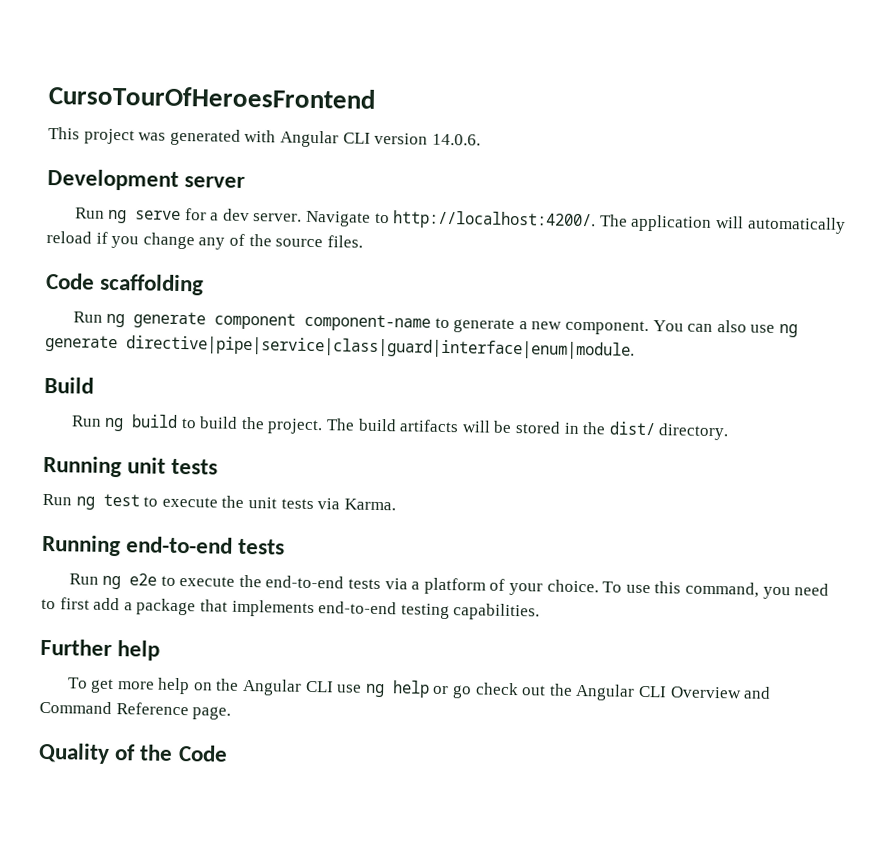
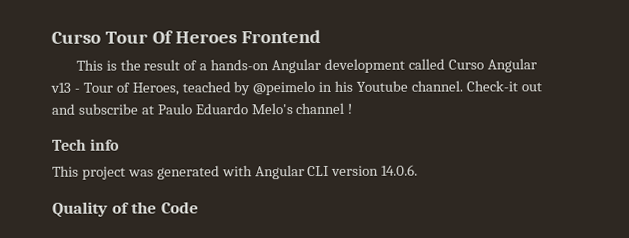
[48,85,376,109] CursoTourOfHeroesFrontend -> [51,29,321,44] [75,58,537,74] [50,80,542,96] [51,102,353,115] [52,138,121,151] Curso Tour Of Heroes Frontend // This is the result of a hands-on Angular development called Curso Angular v13 - Tour of Heroes, teached by @peimelo in his Youtube channel. Check-it out and subscribe at Paulo Eduardo Melo's channel ! // Tech info
[47,168,246,191] [74,207,846,234] [46,230,363,250] [46,272,205,296] [72,311,799,338] [45,334,635,360] [44,376,94,394] [70,414,730,441] [43,455,219,478] [42,493,396,511] [42,534,286,557] [68,573,830,600] [41,597,541,621] [40,638,161,661] [67,677,772,701] [39,700,232,720] // Development server // Run ng serve for a dev server. Navigate to http://localhost:4200/. The application will automatically reload if you change any of the source files. // Code scaffolding // Run ng generate component component-name to generate a new component. You can also use ng generate directive|pipe|service|class|guard|interface|enum|module. // Build // Run ng build to build the project. The build artifacts will be stored in the dist/ directory. // Running unit tests // Run ng test to execute the unit tests via Karma. // Running end-to-end tests // Run ng e2e to execute the end-to-end tests via a platform of your choice. To use this command, you need to first add a package that implements end-to-end testing capabilities. // Further help // To get more help on the Angular CLI use ng help or go check out the Angular CLI Overview and Command Reference page. -> (419, 170) none

